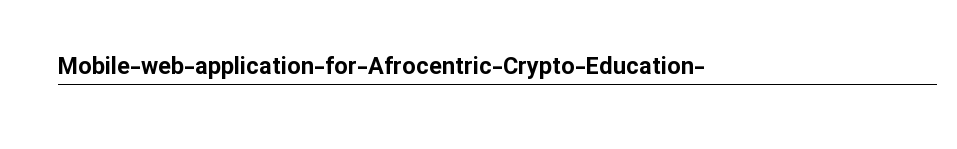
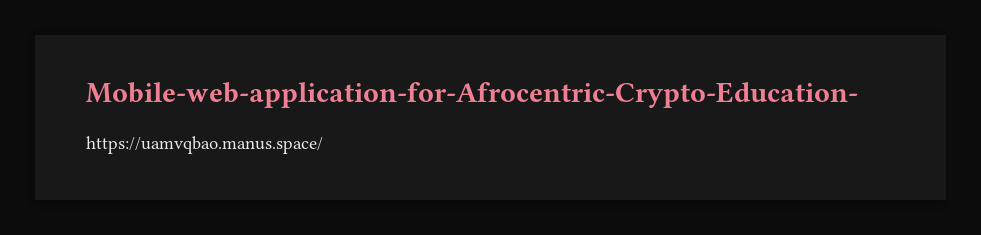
(705, 67) none -> [86,136,323,154] // https://uamvqbao.manus.space/

